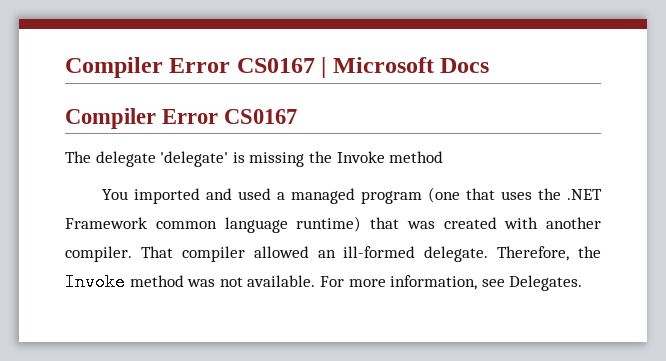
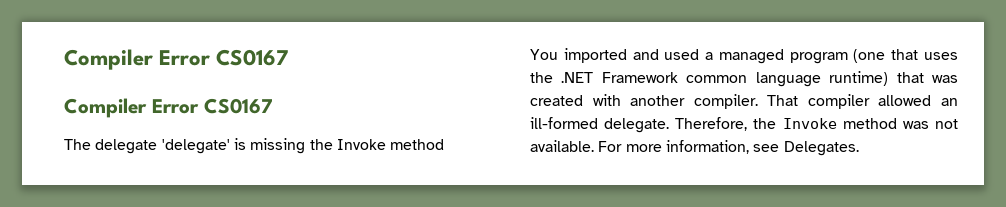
[65,57,490,78] Compiler Error CS0167 | Microsoft Docs -> [64,49,289,70] Compiler Error CS0167

